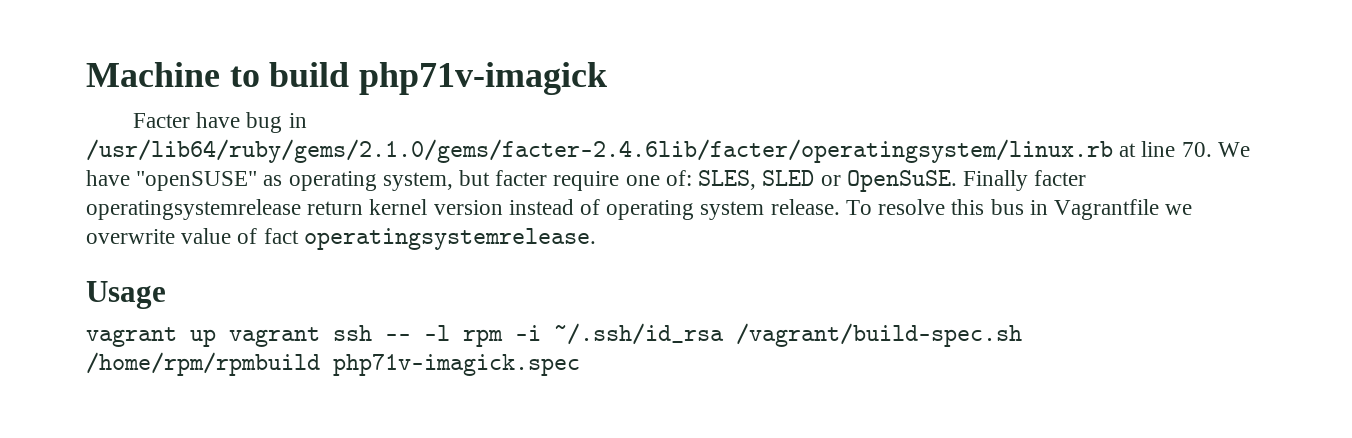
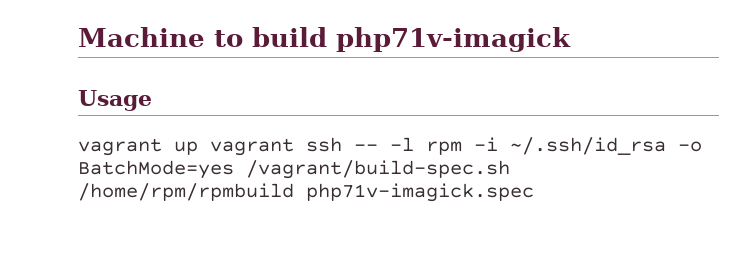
[132,112,307,133] [86,139,1250,163] [86,170,1087,192] [86,199,1193,220] [86,228,596,250] // Facter have bug in /usr/lib64/ruby/gems/2.1.0/gems/facter-2.4.6lib/facter/operatingsystem/linux.rb at line 70. We have "openSUSE" as operating system, but facter require one of: SLES, SLED or OpenSuSE. Finally facter operatingsystemrelease return kernel version instead of operating system release. To resolve this bus in Vagrantfile we overwrite value of fact operatingsystemrelease. -> (571, 39) none
(724, 334) none -> [678,141,702,152] [78,160,234,179] -o BatchMode=yes

